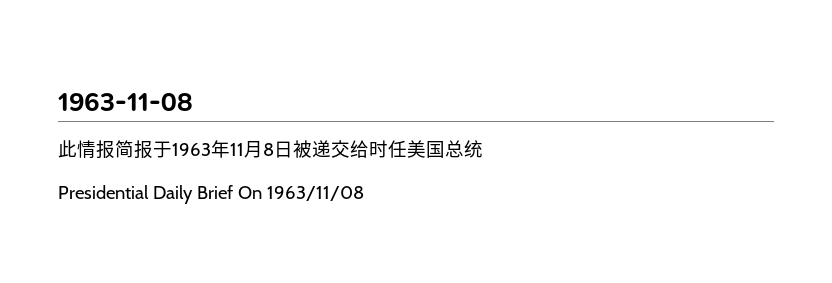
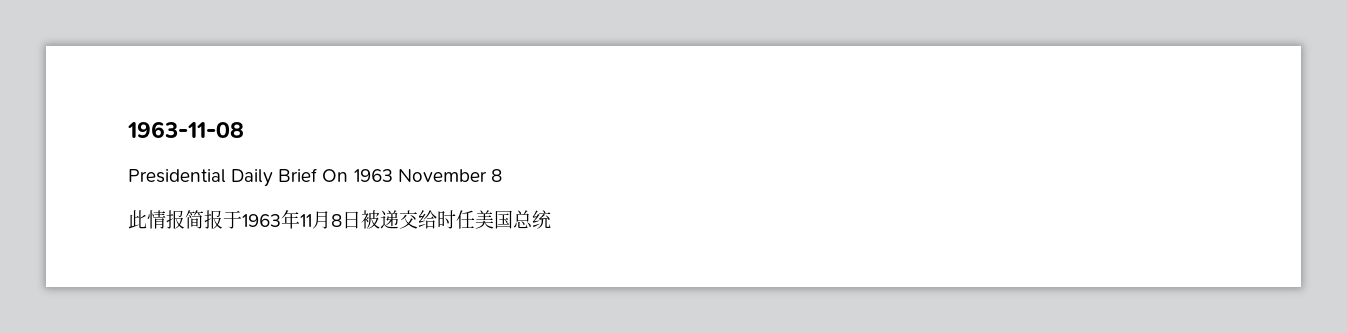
(193, 101) none -> [128,168,502,187] // Presidential Daily Brief On 1963 November 8
[58,185,364,204] // Presidential Daily Brief On 1963/11/08 -> (551, 219) none

